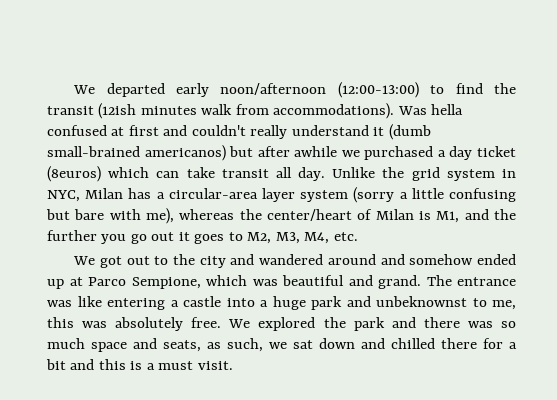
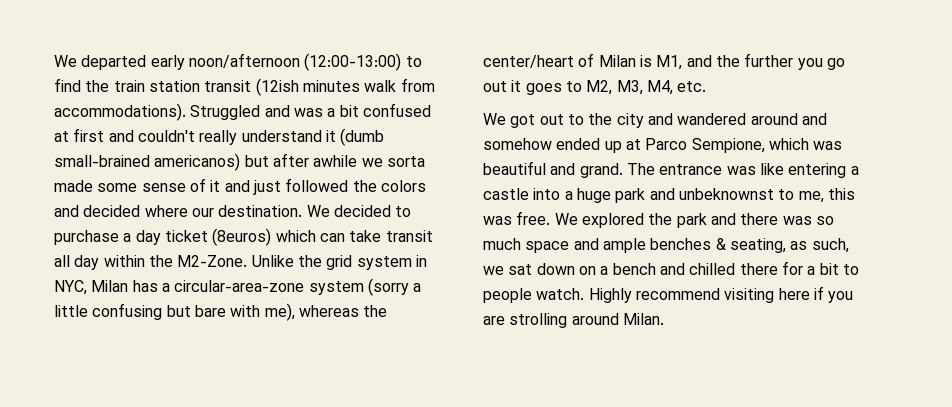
(516, 88) none -> [113,80,200,92] train station
[397,104,464,115] Was hella -> [190,105,359,120] Struggled and was a bit
[364,146,434,160] purchased -> [386,156,425,167] [54,178,426,195] [54,205,412,217] [54,230,119,245] sorta made some sense of it and just followed the colors and decided where our destination. We decided to purchase
[298,167,326,181] day. -> [74,255,248,270] day within the M2-Zone.
[168,188,295,202] circular-area layer -> [174,280,305,292] circular-area-zone
[115,317,184,331] absolutely -> (512, 220) none
[163,340,201,352] seats, -> [602,238,786,253] ample benches & seating,
(355, 343) none -> [578,263,656,275] on a bench
[70,359,233,370] and this is a must visit. -> [842,264,859,275] [483,286,854,303] [483,313,664,328] to people watch. Highly recommend visiting here if you are strolling around Milan.

